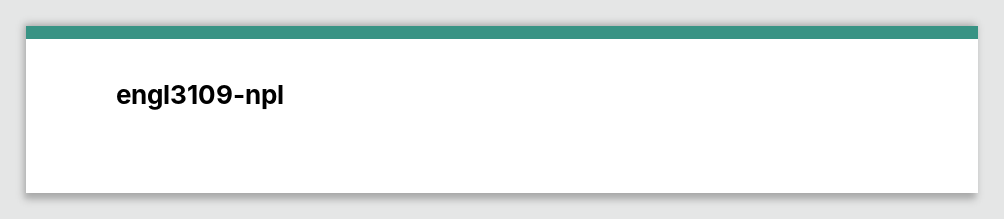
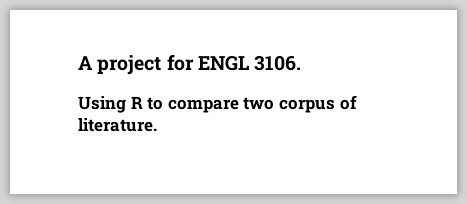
[116,84,284,110] engl3109-npl -> [78,54,302,75] [78,95,357,113] [78,118,157,132] A project for ENGL 3106. // Using R to compare two corpus of literature.

